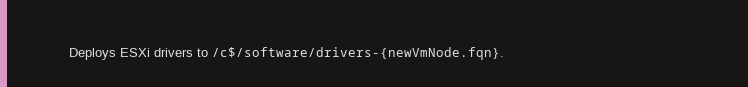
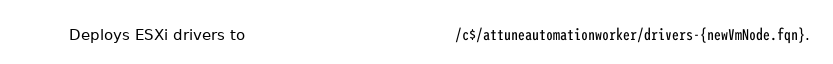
[212,47,504,60] /c$/software/drivers-{newVmNode.fqn}. -> [455,27,810,44] /c$/attuneautomationworker/drivers-{newVmNode.fqn}.

